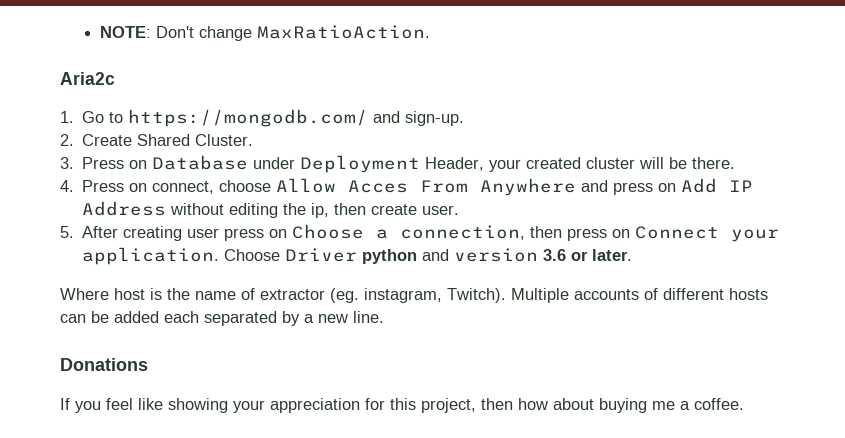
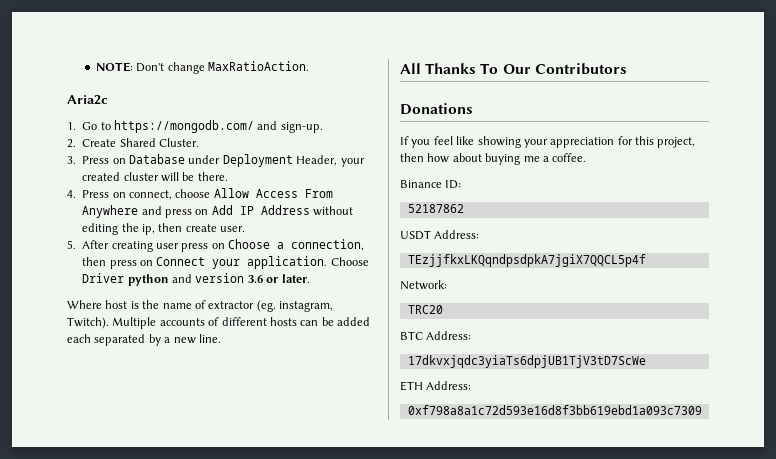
[348,180,409,193] Acces -> [255,189,298,198] Access
(384, 317) none -> [400,63,627,75] // All Thanks To Our Contributors
(744, 404) none -> [400,180,462,189] [407,204,464,213] [400,230,480,240] [407,254,646,267] [400,280,447,290] [407,305,443,314] [400,331,472,340] [407,355,646,368] [400,381,472,391] [407,405,702,415] // Binance ID: // 52187862 // USDT Address: // TEzjjfkxLKQqndpsdpkA7jgiX7QQCL5p4f // Network: // TRC20 // BTC Address: // 17dkvxjqdc3yiaTs6dpjUB1TjV3tD7ScWe // ETH Address: // 0xf798a8a1c72d593e16d8f3bb619ebd1a093c7309

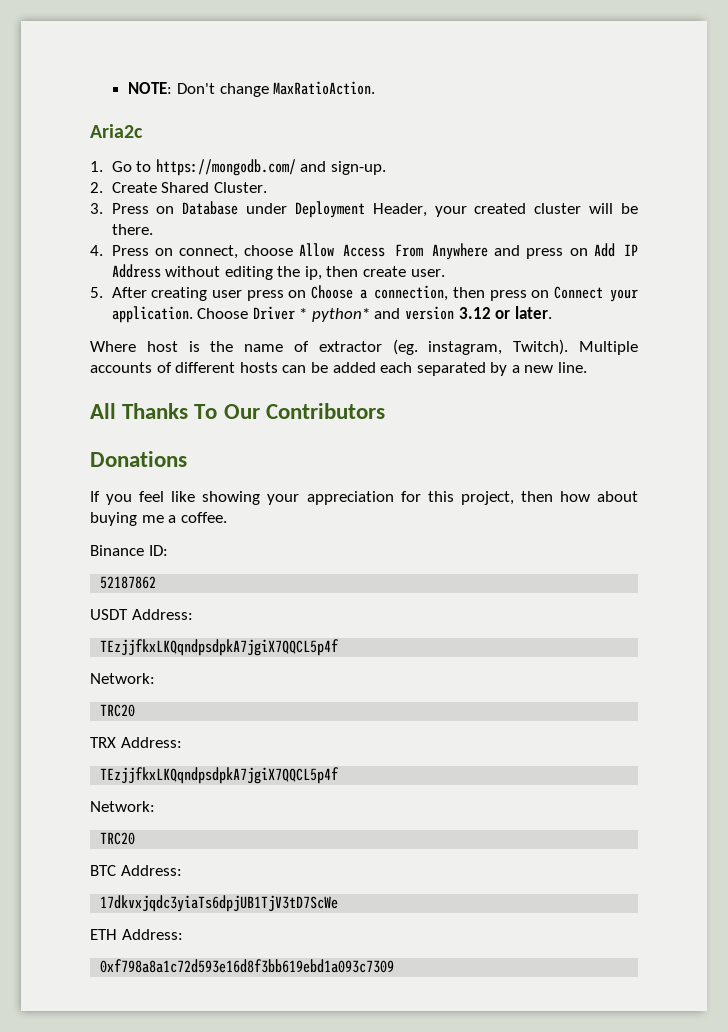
[127,274,169,286] python -> [299,308,370,322] * python*
[247,275,263,283] 3.6 -> [458,307,491,319] 3.12
(443, 309) none -> [90,737,182,748] [100,767,340,784] [90,801,155,812] [100,832,136,845] // TRX Address: // TEzjjfkxLKQqndpsdpkA7jgiX7QQCL5p4f // Network: // TRC20

